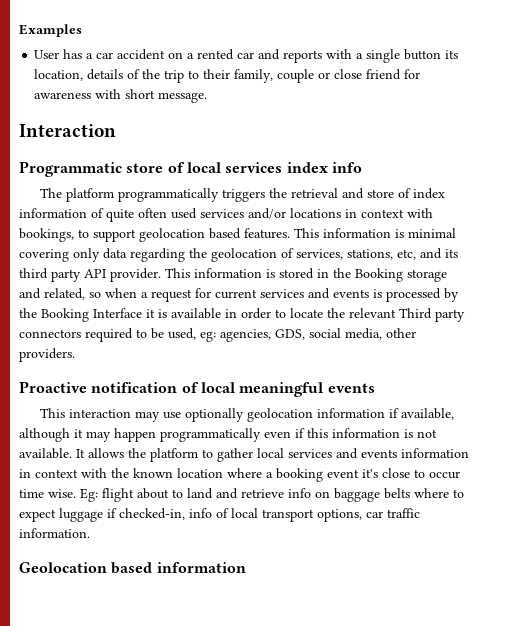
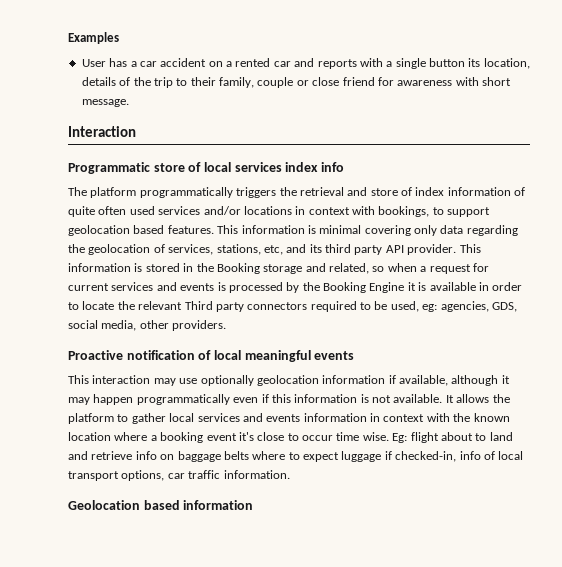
[93,308,142,318] Interface -> [369,282,405,293] Engine

